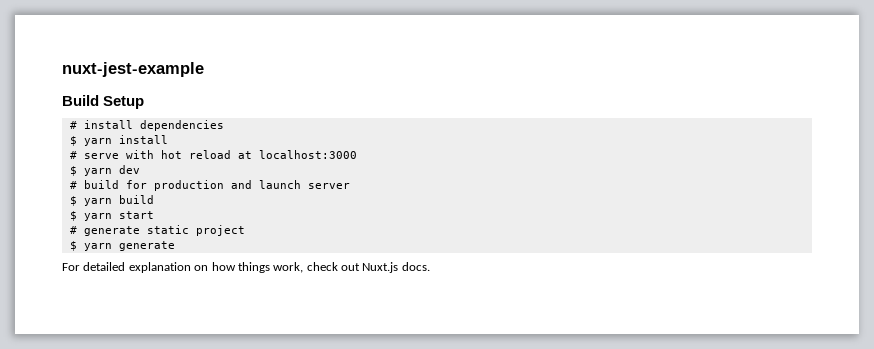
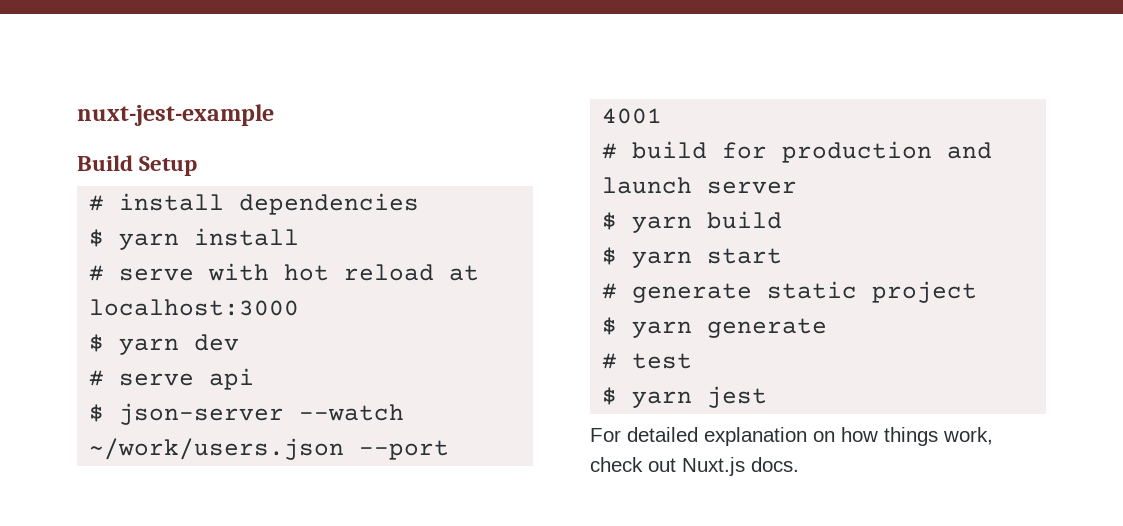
(140, 169) none -> [89,368,255,390] [89,403,405,425] [89,438,450,460] [602,108,663,124] // # serve api // $ json-server --watch ~/work/users.json --port 4001
(175, 246) none -> [602,353,693,369] [602,386,768,408] // # test // $ yarn jest

